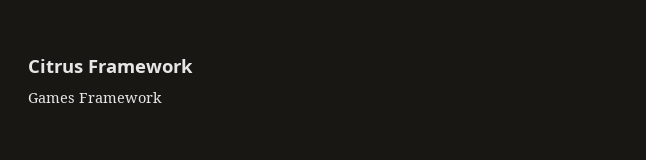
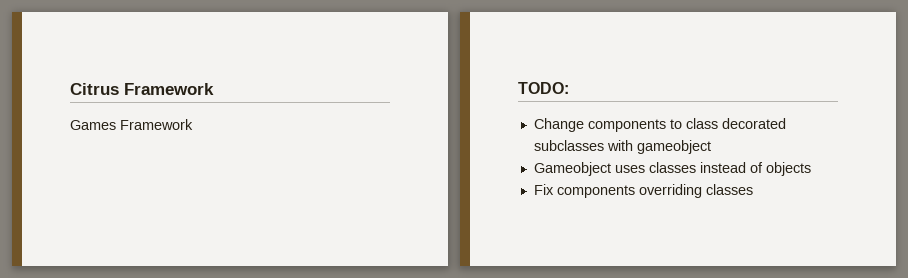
(162, 97) none -> [518,82,569,94] [533,118,786,132] [533,140,711,154] [533,162,811,176] [533,184,753,198] // TODO: // Change components to class decorated subclasses with gameobject // Gameobject uses classes instead of objects // Fix components overriding classes

